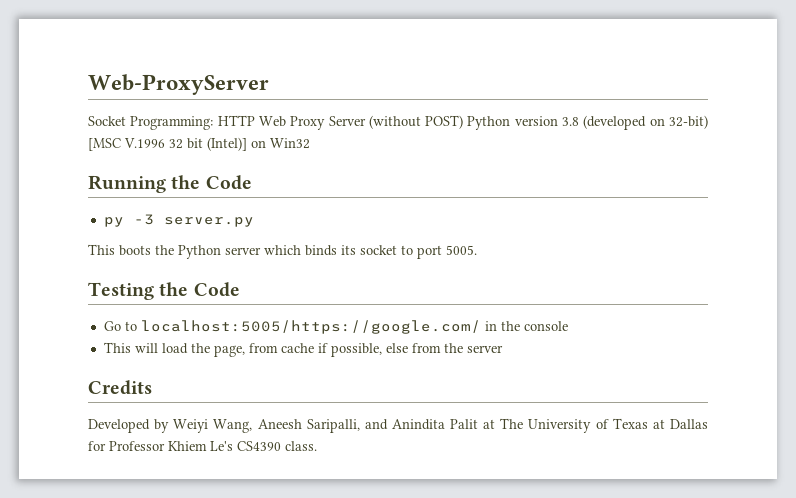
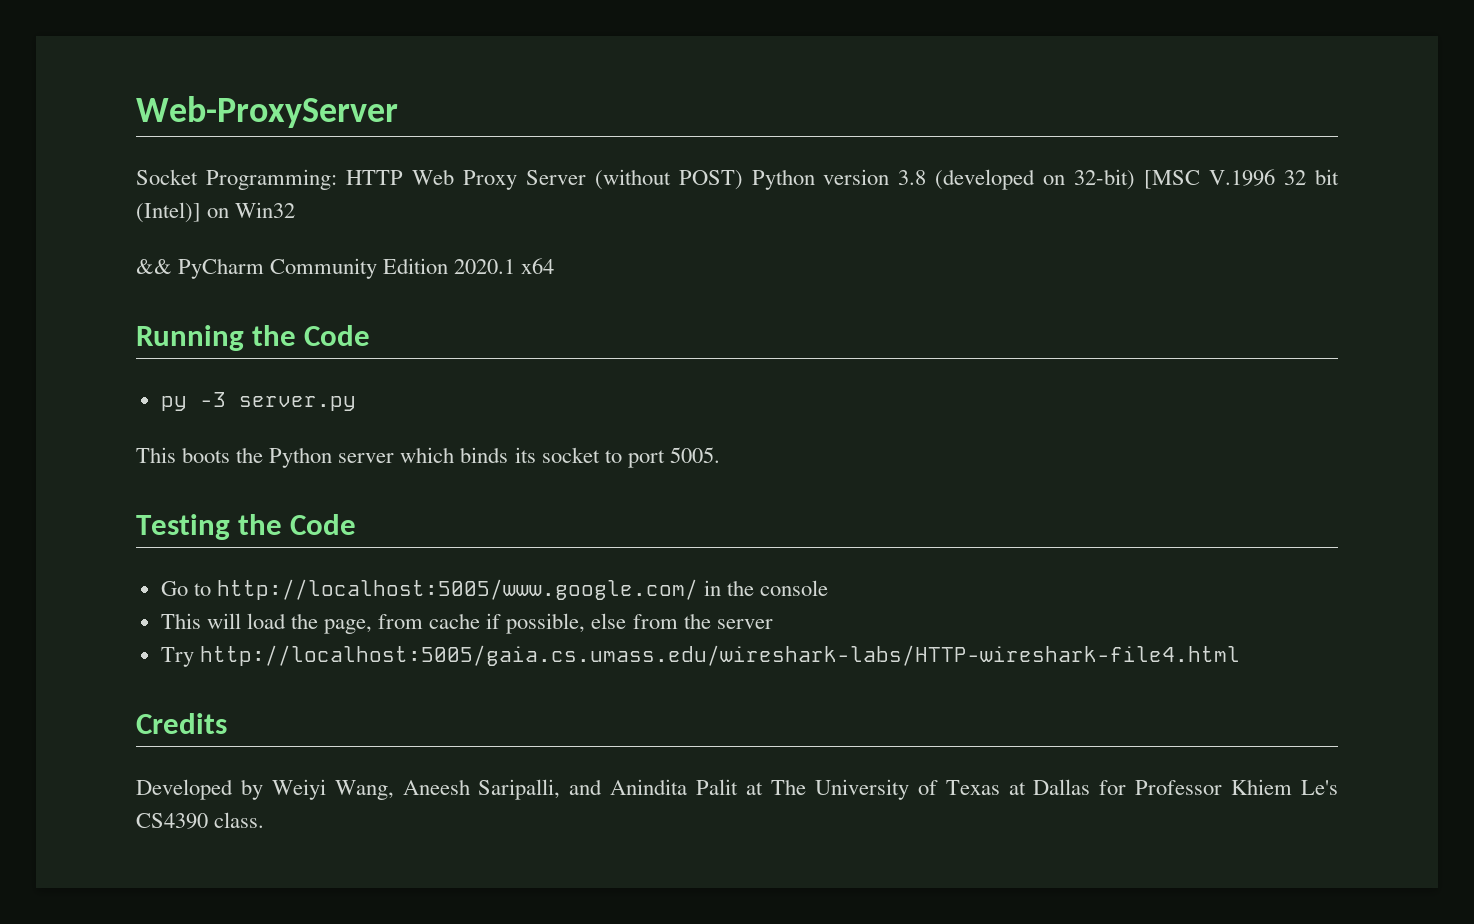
(310, 143) none -> [136,258,555,279] // && PyCharm Community Edition 2020.1 x64
[140,320,481,334] localhost:5005/https://google.com/ -> [216,579,698,600] http://localhost:5005/www.google.com/
(503, 349) none -> [160,645,1240,667] // Try http://localhost:5005/gaia.cs.umass.edu/wireshark-labs/HTTP-wireshark-file4.html

